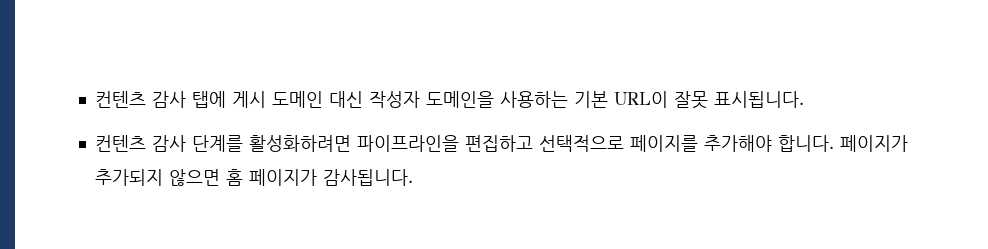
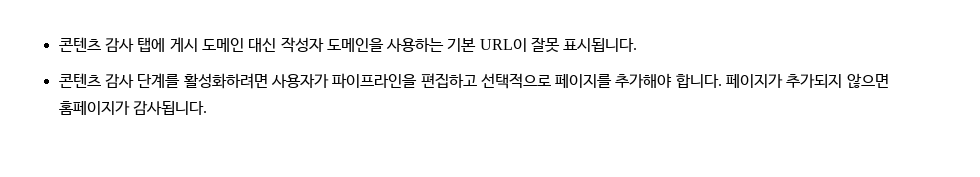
[94,91,146,108] 컨텐츠 -> [58,37,101,52] 콘텐츠
[94,135,146,152] 컨텐츠 -> [58,73,101,88] 콘텐츠
(351, 143) none -> [270,74,329,88] 사용자가
[225,169,317,186] 홈 페이지가 -> [58,101,130,115] 홈페이지가

